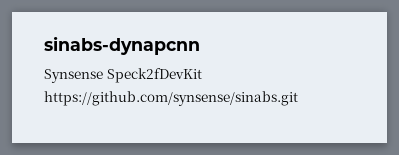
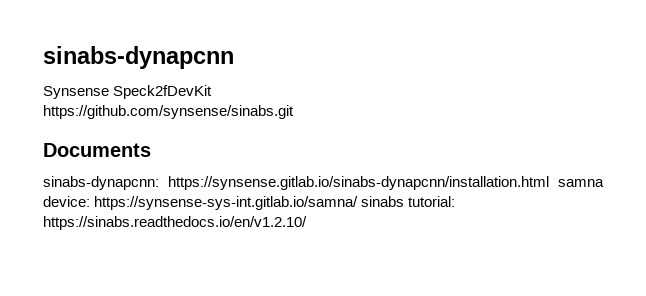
(298, 98) none -> [43,143,151,157] [43,176,604,190] [43,196,456,210] [43,216,307,230] // Documents // sinabs-dynapcnn: https://synsense.gitlab.io/sinabs-dynapcnn/installation.html samna device: https://synsense-sys-int.gitlab.io/samna/ sinabs tutorial: https://sinabs.readthedocs.io/en/v1.2.10/

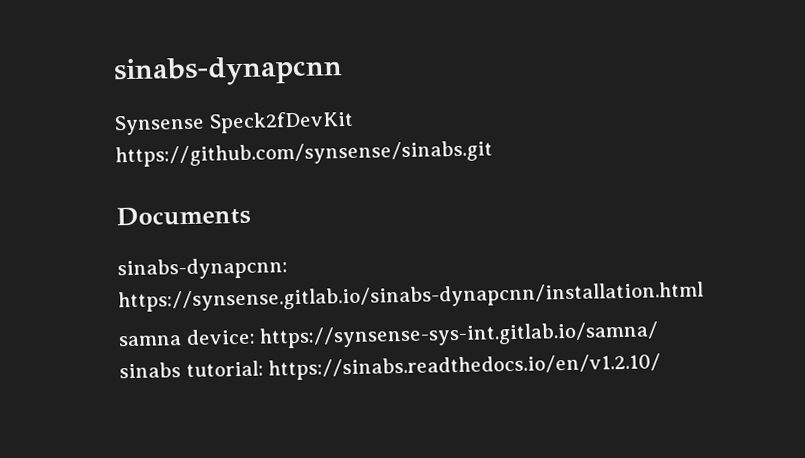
(549, 183) none -> (704, 297) //
(359, 203) none -> (660, 335) //

